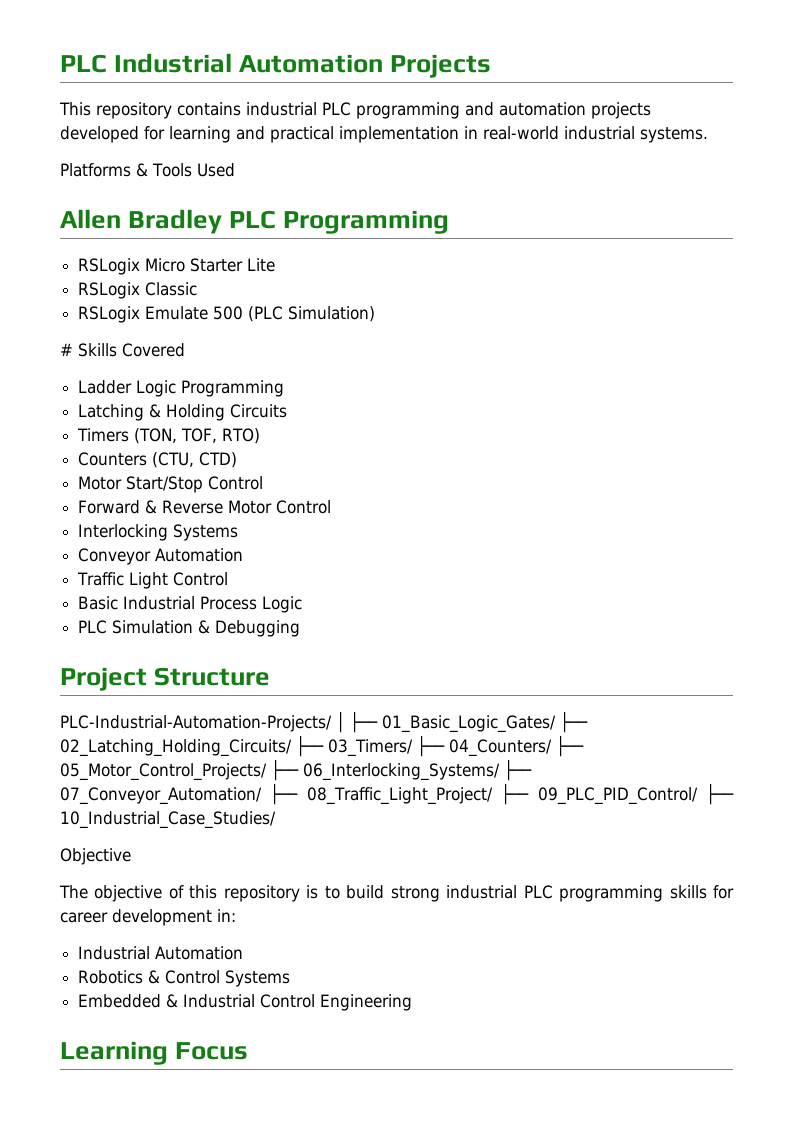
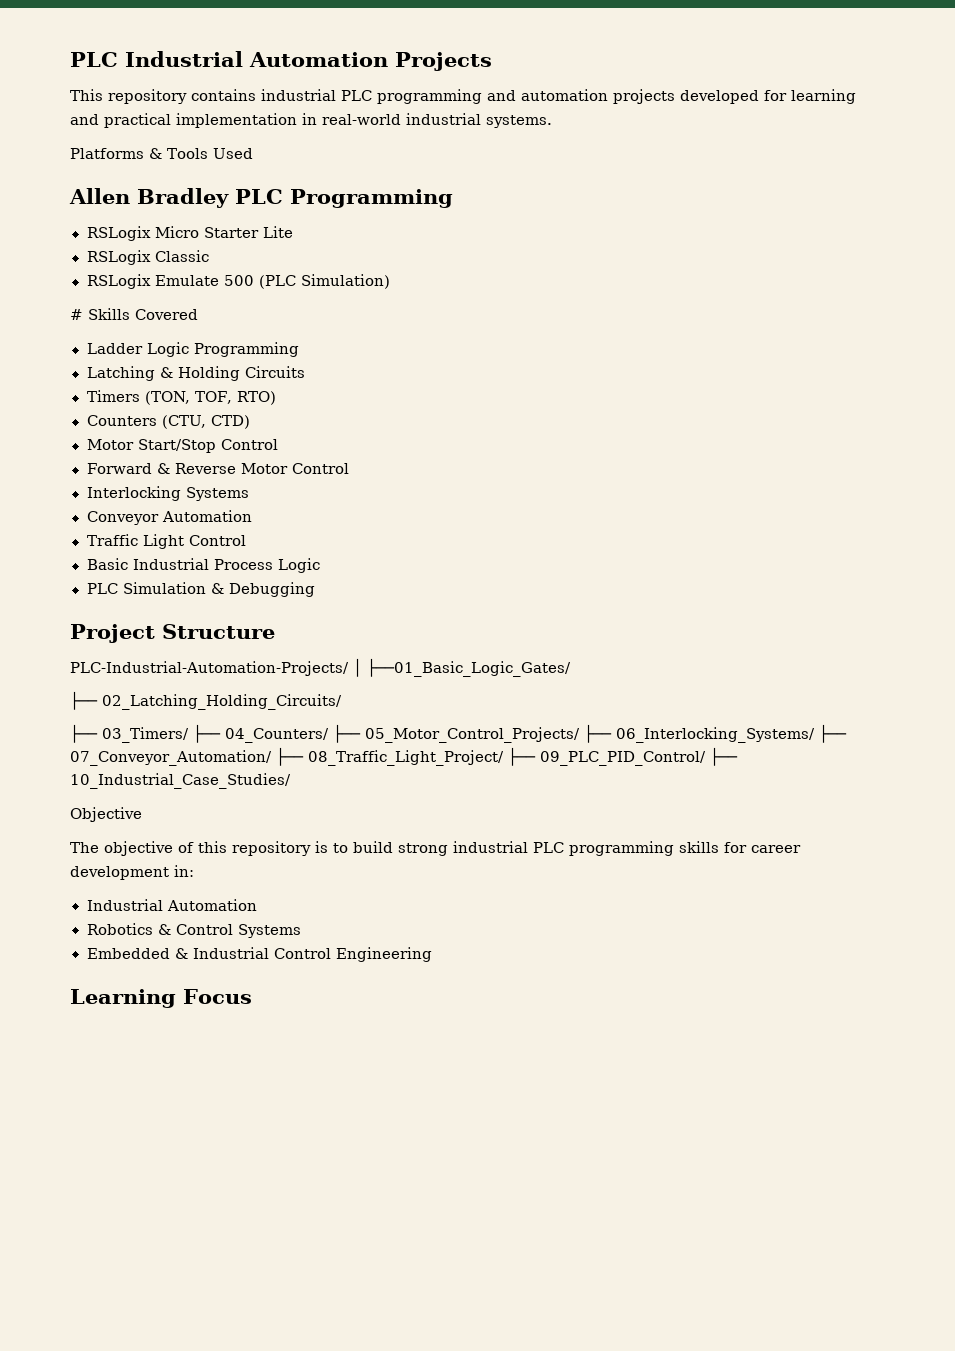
[350,712,556,733] ├── 01_Basic_Logic_Gates/ -> [367,658,571,677] ├──01_Basic_Logic_Gates/ //
(292, 748) none -> (342, 702) //

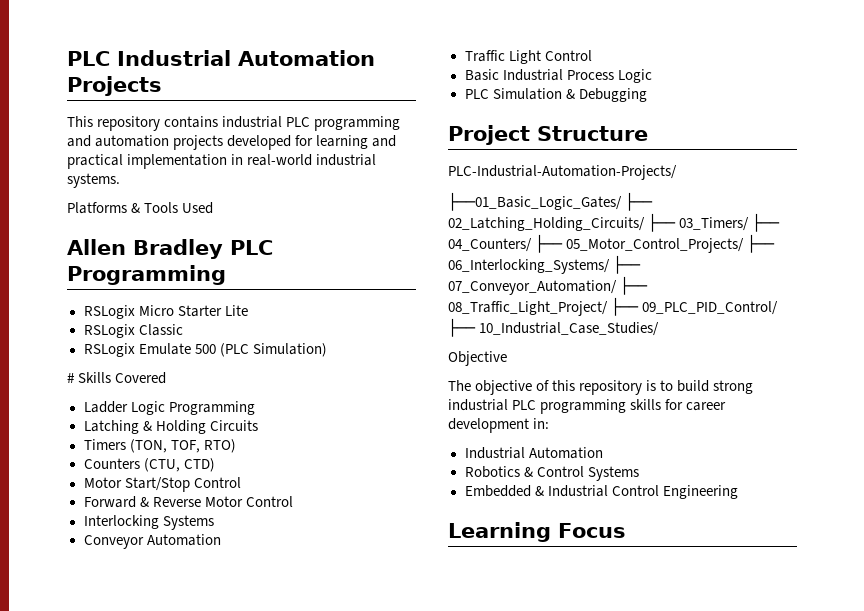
[353,658,362,677] │ -> (677, 172) //
(571, 667) // -> (622, 201) none
(342, 702) // -> (645, 224) none

